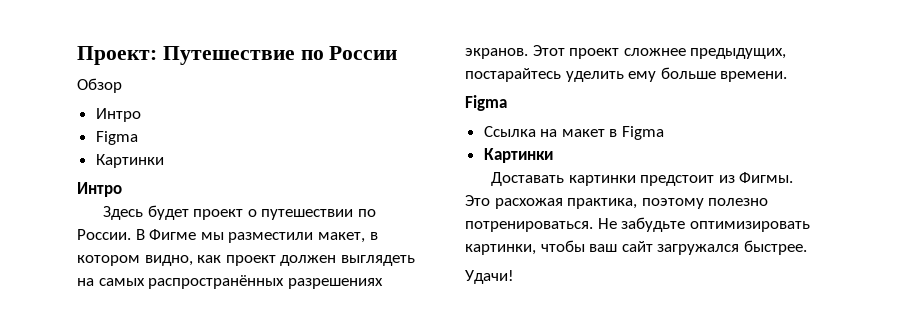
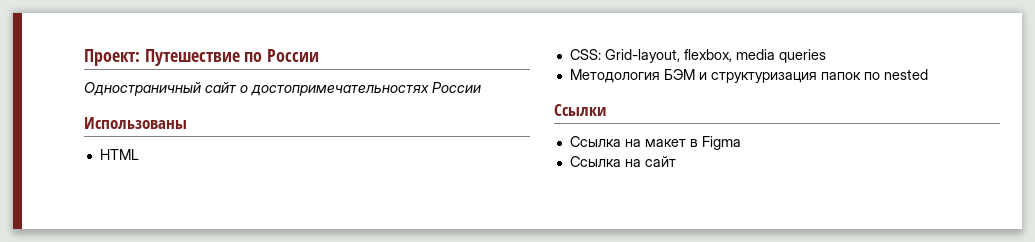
[77,78,122,93] [95,108,141,122] [95,131,138,145] [95,154,164,168] [77,182,122,197] [102,205,376,220] [77,229,378,243] [77,255,415,266] [77,275,383,289] [465,45,787,59] [465,67,788,82] [465,95,507,111] Обзор // Интро // Figma // Картинки // Интро // Здесь будет проект о путешествии по России. В Фигме мы разместили макет, в котором видно, как проект должен выглядеть на самых распространённых разрешениях экранов. Этот проект сложнее предыдущих, постарайтесь уделить ему больше времени. // Figma -> [84,82,481,96] [84,117,187,129] [99,149,139,160] [569,49,826,63] [569,69,928,83] [554,104,606,116] Одностраничный сайт о достопримечательностях России // Использованы // HTML // CSS: Grid-layout, flexbox, media queries // Методология БЭМ и структуризация папок по nested // Ссылки
[483,148,553,163] [490,172,794,186] [465,195,769,209] [465,217,810,232] [465,240,807,255] [465,270,514,284] Картинки // Доставать картинки предстоит из Фигмы. Это расхожая практика, поэтому полезно потренироваться. Не забудьте оптимизировать картинки, чтобы ваш сайт загружался быстрее. // Удачи! -> [569,156,676,167] Ссылка на сайт

